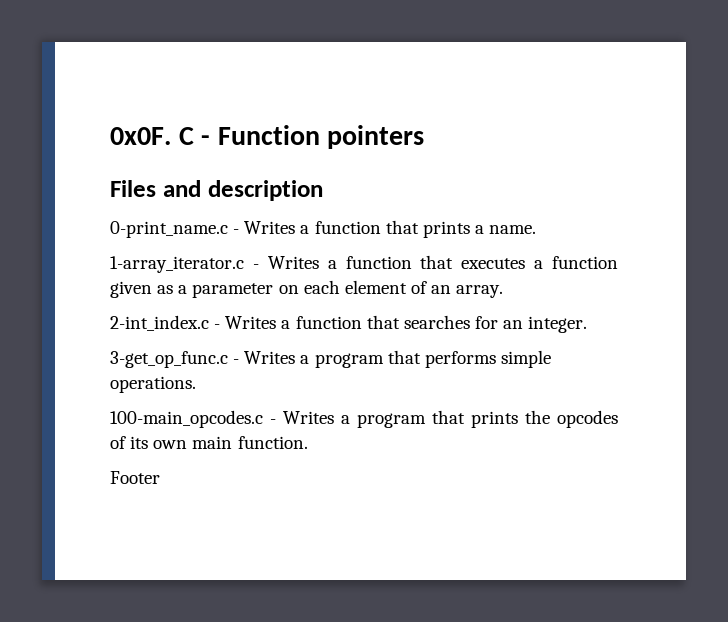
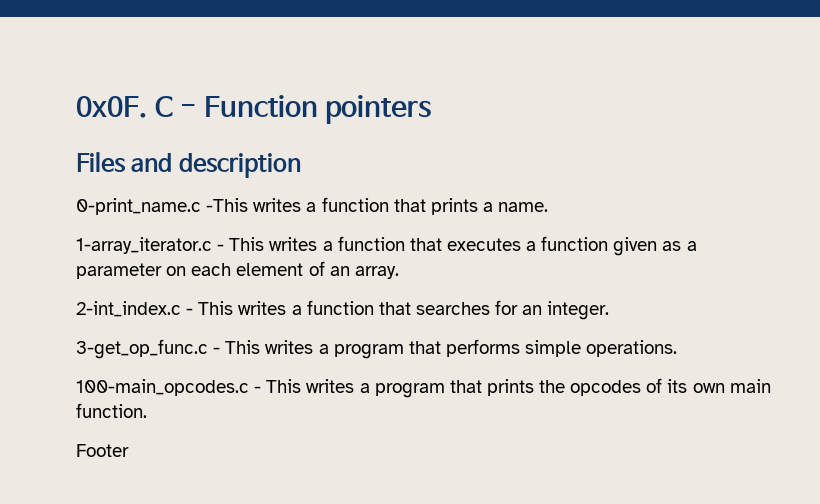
[233,221,296,234] - Writes -> [206,198,302,212] -This writes
[267,256,319,269] Writes -> [229,237,318,251] This writes
[225,316,277,329] Writes -> [198,301,287,315] This writes
[244,351,296,364] Writes -> [225,340,314,354] This writes
[283,411,334,424] Writes -> [266,379,355,393] This writes

